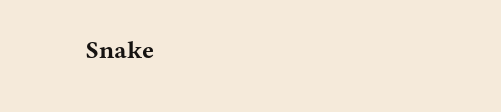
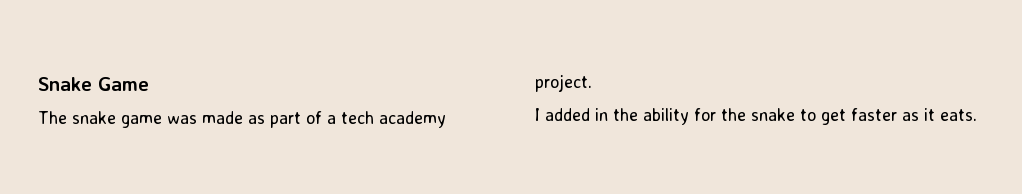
(154, 49) none -> [98,77,149,91] [38,111,446,128] [535,74,592,92] [535,108,977,125] Game // The snake game was made as part of a tech academy project. // I added in the ability for the snake to get faster as it eats.

